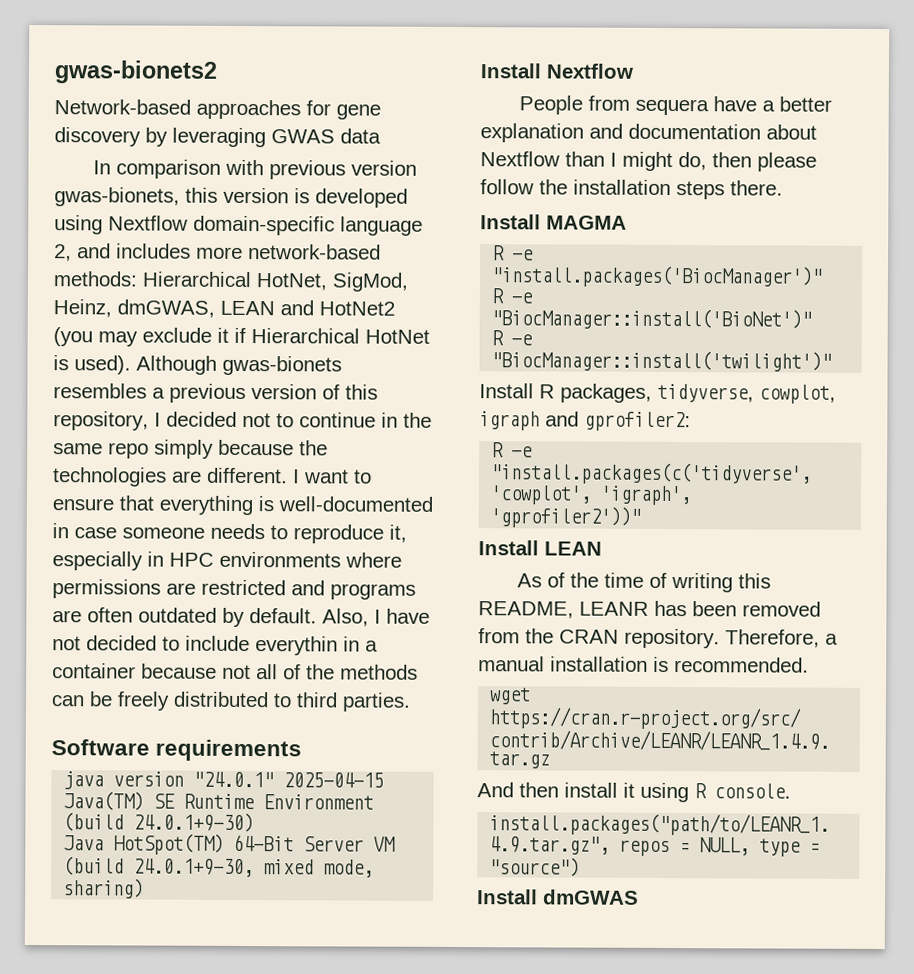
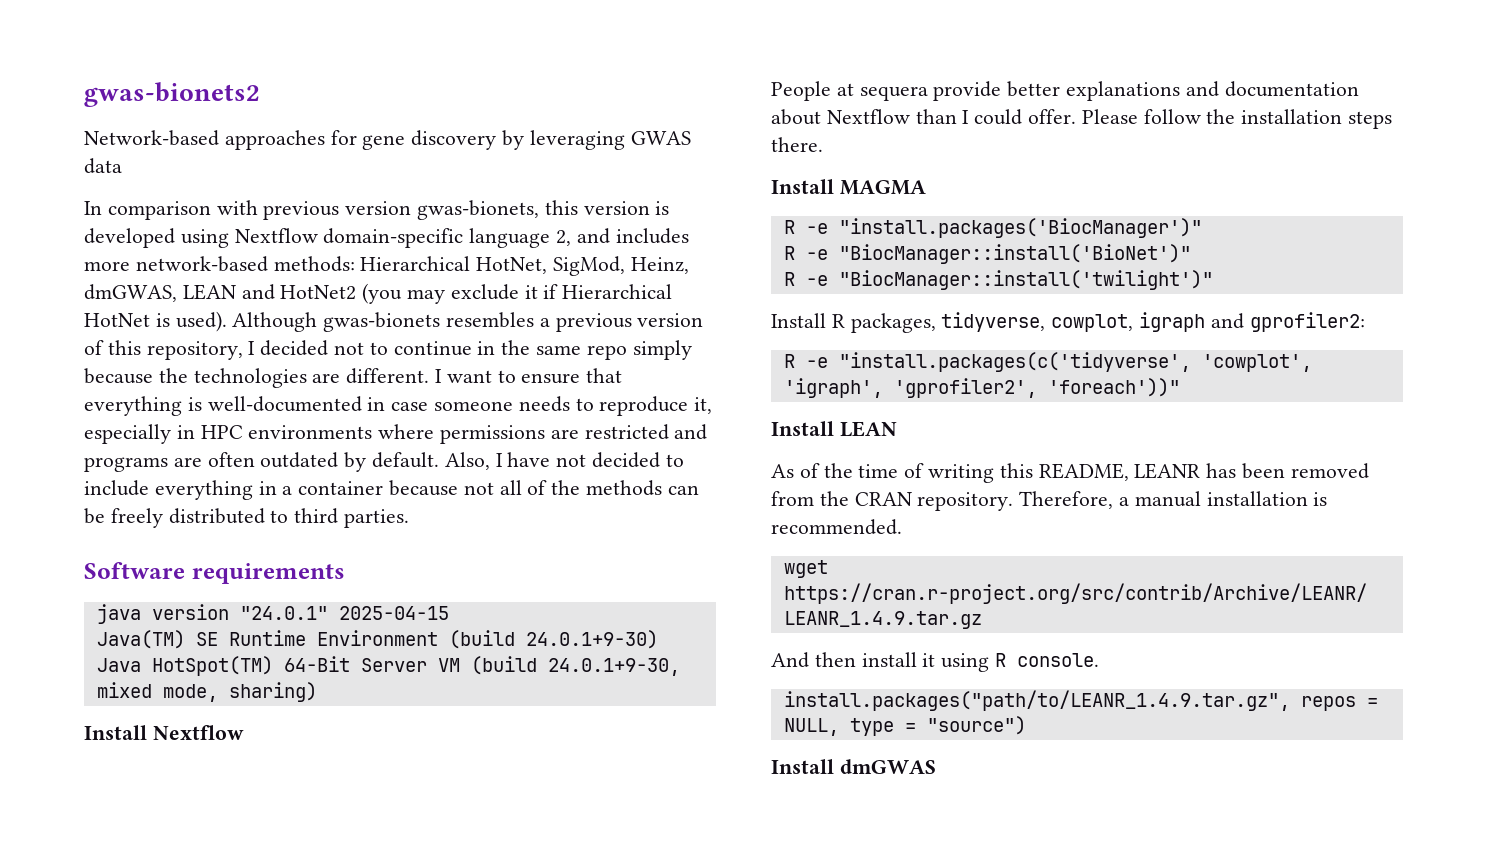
[255,636,338,656] everythin -> [154,480,253,500] everything
[588,95,833,116] [480,123,584,143] from sequera have a better explanation -> [836,81,1181,101] at sequera provide better explanations
[622,151,817,172] might do, then please -> [974,109,1138,125] could offer. Please
[490,506,642,528] 'gprofiler2'))" -> [893,378,1180,398] 'gprofiler2', 'foreach'))"

